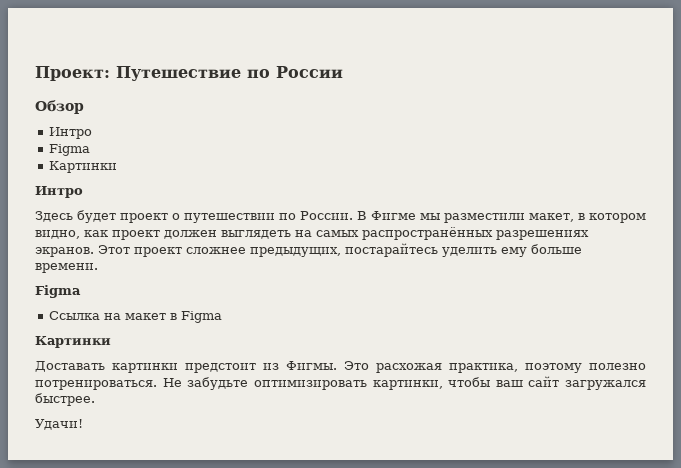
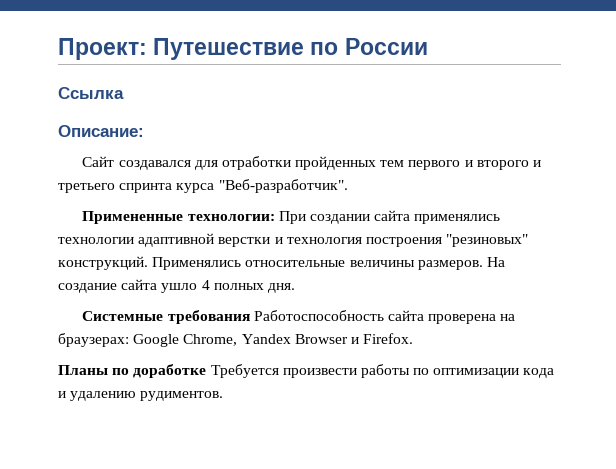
[35,100,84,114] [48,127,92,139] [48,144,90,156] [48,161,117,173] [35,186,83,198] [35,210,646,223] [35,227,589,240] [35,243,582,257] [35,263,98,273] [35,285,81,298] [48,311,222,323] [35,336,111,348] [35,361,646,373] [35,376,646,390] [35,393,95,406] [35,419,83,430] Обзор // Интро // Figma // Картинки // Интро // Здесь будет проект о путешествии по России. В Фигме мы разместили макет, в котором видно, как проект должен выглядеть на самых распространённых разрешениях экранов. Этот проект сложнее предыдущих, постарайтесь уделить ему больше времени. // Figma // Ссылка на макет в Figma // Картинки // Доставать картинки предстоит из Фигмы. Это расхожая практика, поэтому полезно потренироваться. Не забудьте оптимизировать картинки, чтобы ваш сайт загружался быстрее. // Удачи! -> [58,87,124,99] [58,125,144,137] [82,156,542,170] [58,179,348,193] [82,210,501,224] [58,233,529,247] [58,256,505,270] [58,279,295,293] [82,310,516,324] [58,333,414,347] [58,364,555,378] [58,391,224,401] Ссылка // Описание: // Сайт создавался для отработки пройденных тем первого и второго и третьего спринта курса "Веб-разработчик". // Примененные технологии: При создании сайта применялись технологии адаптивной верстки и технология построения "резиновых" конструкций. Применялись относительные величины размеров. На создание сайта ушло 4 полных дня. // Системные требования Работоспособность сайта проверена на браузерах: Google Chrome, Yandex Browser и Firefox. // Планы по доработке Требуется произвести работы по оптимизации кода и удалению рудиментов.

